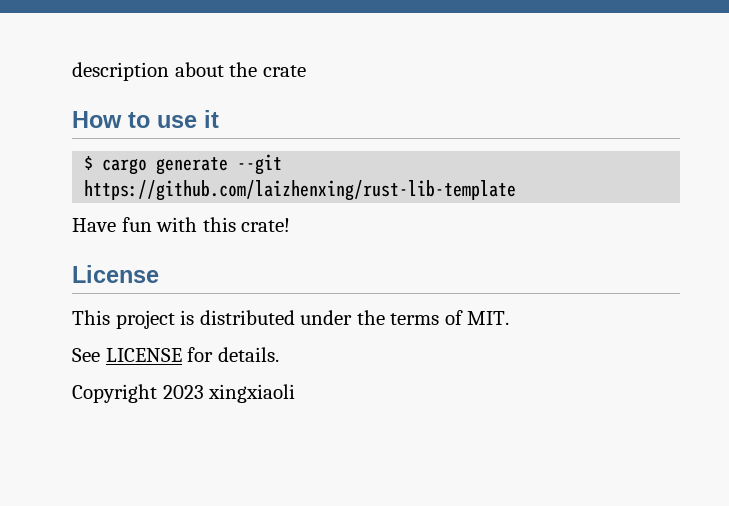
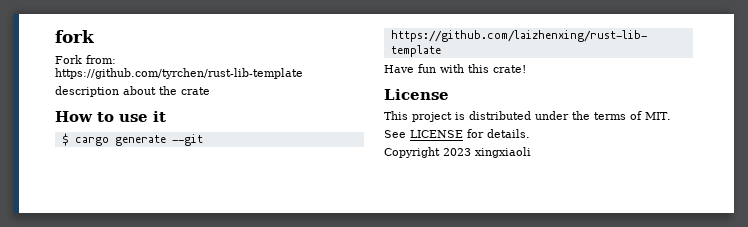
(72, 71) none -> [55,30,95,43] [55,55,116,64] [55,68,303,79] fork // Fork from: https://github.com/tyrchen/rust-lib-template //

